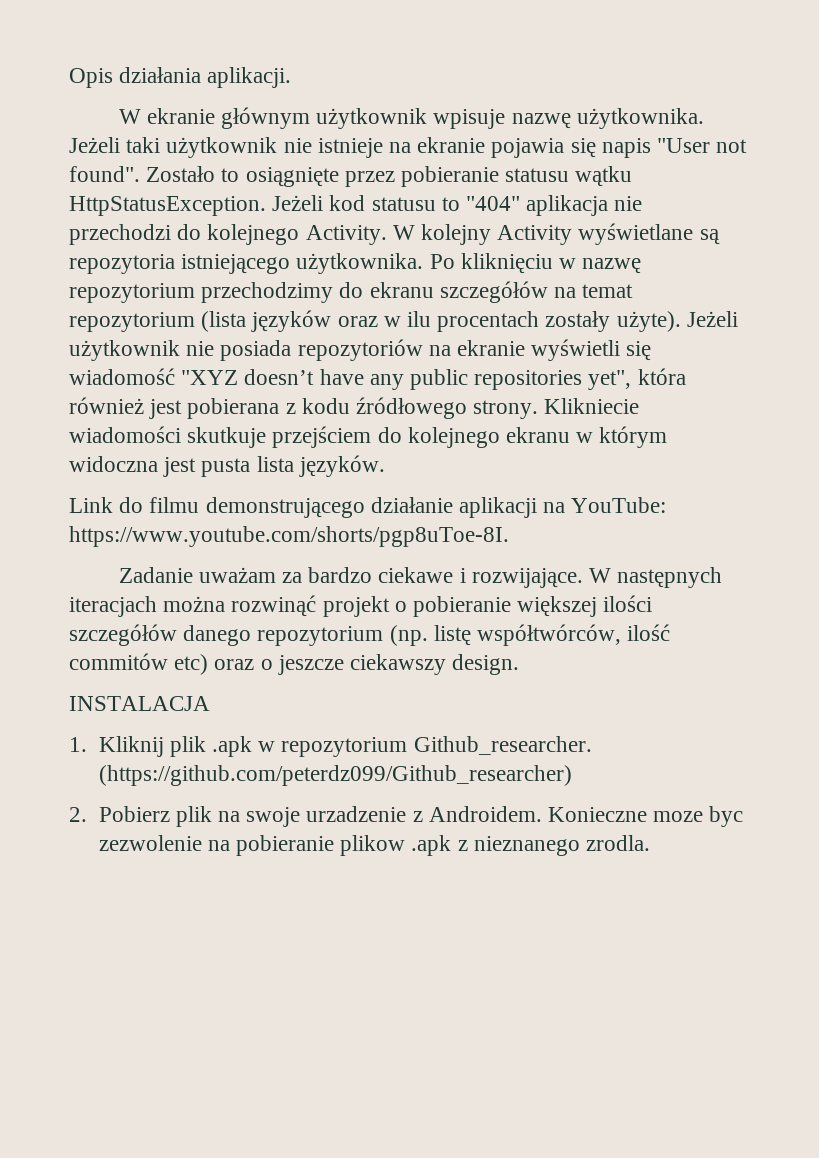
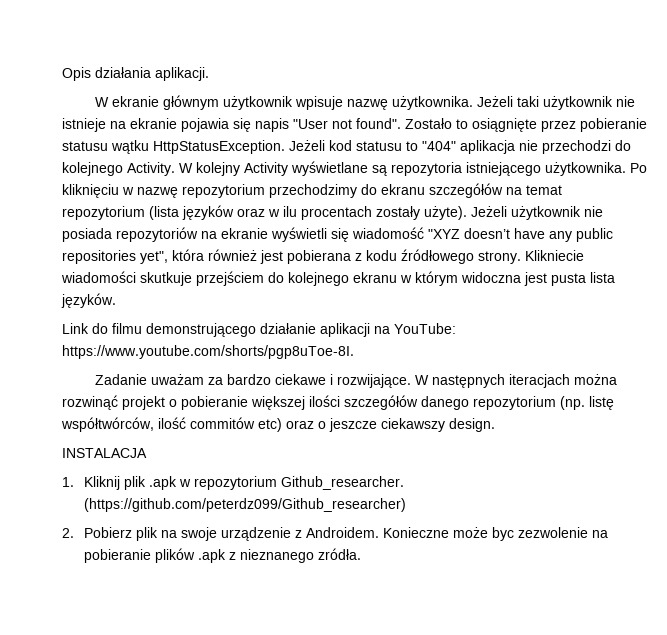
[306,806,407,822] urzadzenie -> [220,527,291,541] urządzenie
[653,811,704,822] moze -> [452,527,488,538] może
[340,835,406,856] plikow -> [154,548,195,563] plików
[585,835,650,851] zrodla. -> [317,548,361,560] zródła.

